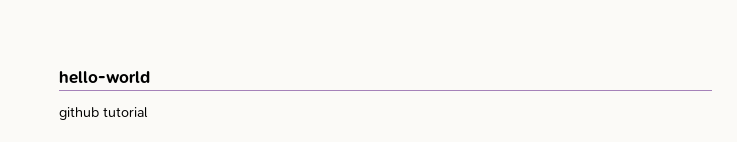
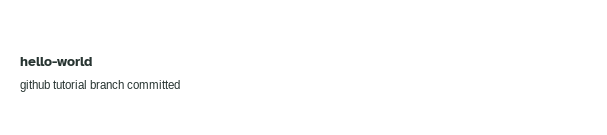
(148, 112) none -> [90,80,181,89] branch committed

